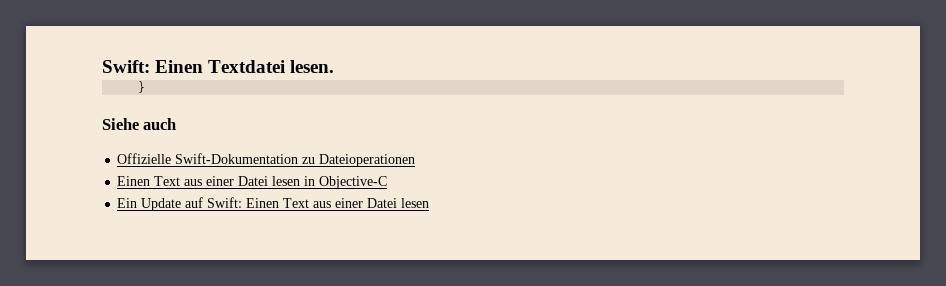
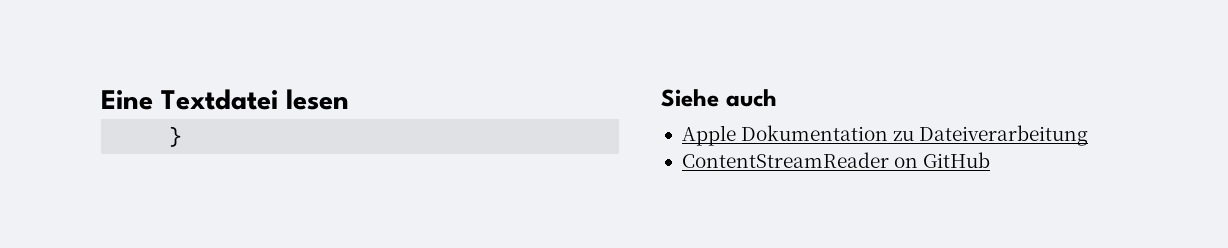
[102,60,335,73] Swift: Einen Textdatei lesen. -> [101,89,349,110] Eine Textdatei lesen
[117,153,416,167] [117,176,388,189] [117,197,430,211] Offizielle Swift-Dokumentation zu Dateioperationen // Einen Text aus einer Datei lesen in Objective-C // Ein Update auf Swift: Einen Text aus einer Datei lesen -> [681,125,1089,146] [681,152,991,168] Apple Dokumentation zu Dateiverarbeitung // ContentStreamReader on GitHub

